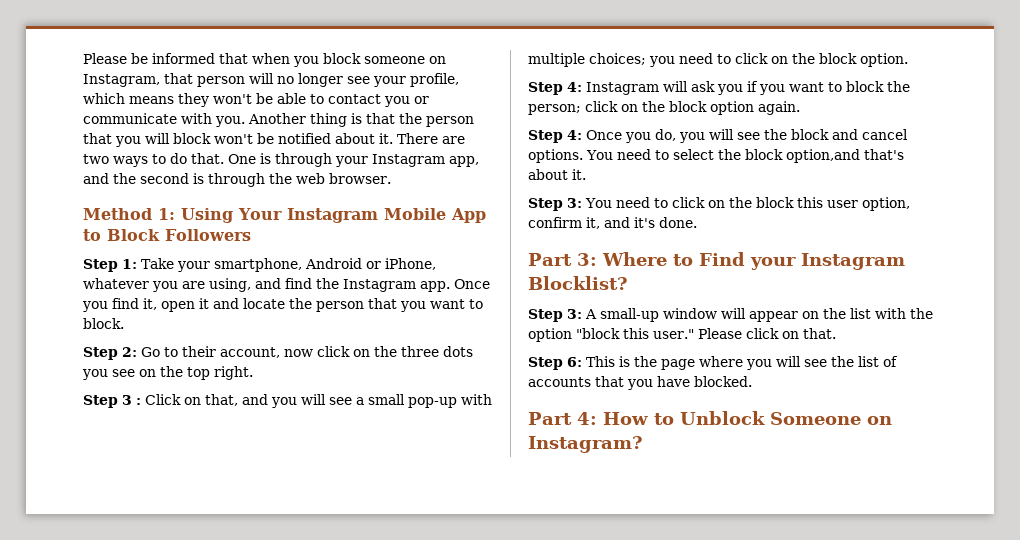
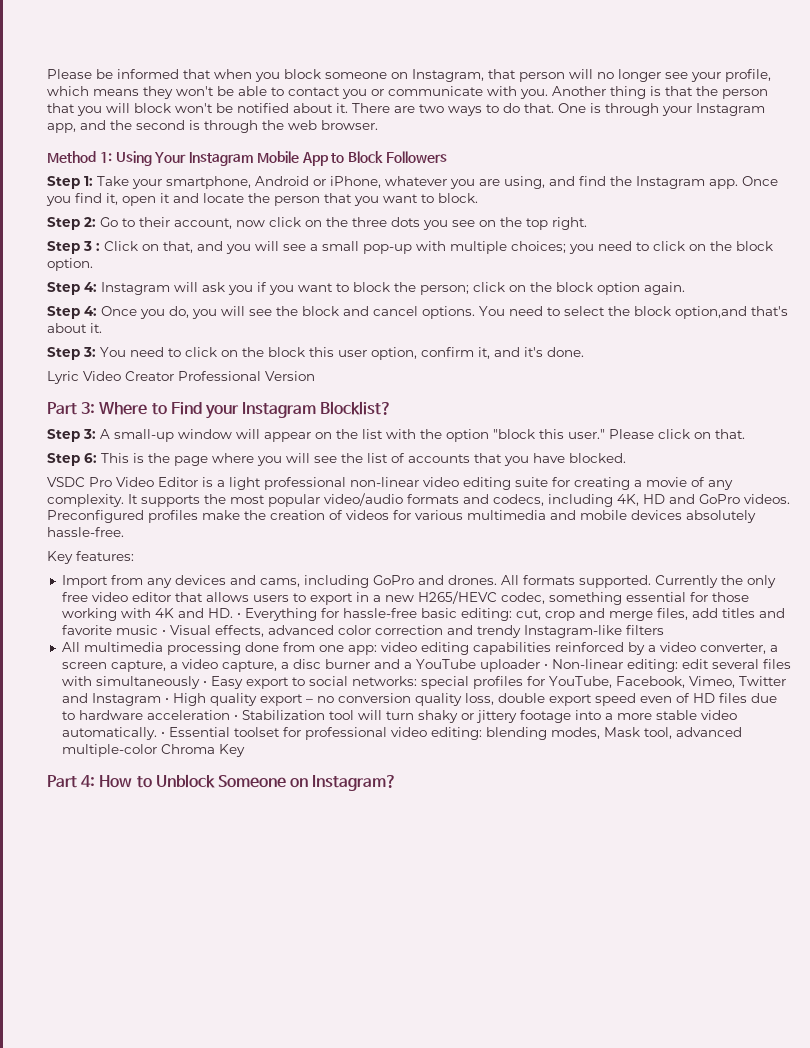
(697, 222) none -> [47,371,315,384] // Lyric Video Creator Professional Version
(752, 381) none -> [47,477,733,490] [47,493,790,507] [47,510,756,523] [47,527,124,537] [47,551,134,564] [61,575,776,588] [61,591,749,605] [61,608,785,621] [61,625,664,638] [61,642,778,655] [61,659,791,672] [61,676,786,689] [61,693,777,706] [61,710,737,723] [61,727,742,740] [61,744,245,757] // VSDC Pro Video Editor is a light professional non-linear video editing suite for creating a movie of any complexity. It supports the most popular video/audio formats and codecs, including 4K, HD and GoPro videos. Preconfigured profiles make the creation of videos for various multimedia and mobile devices absolutely hassle-free. // Key features: // Import from any devices and cams, including GoPro and drones. All formats supported. Сurrently the only free video editor that allows users to export in a new H265/HEVC codec, something essential for those working with 4K and HD. • Everything for hassle-free basic editing: cut, crop and merge files, add titles and favorite music • Visual effects, advanced color correction and trendy Instagram-like filters // All multimedia processing done from one app: video editing capabilities reinforced by a video converter, a screen capture, a video capture, a disc burner and a YouTube uploader • Non-linear editing: edit several files with simultaneously • Easy export to social networks: special profiles for YouTube, Facebook, Vimeo, Twitter and Instagram • High quality export – no conversion quality loss, double export speed even of HD files due to hardware acceleration • Stabilization tool will turn shaky or jittery footage into a more stable video automatically. • Essential toolset for professional video editing: blending modes, Mask tool, advanced multiple-color Chroma Key

